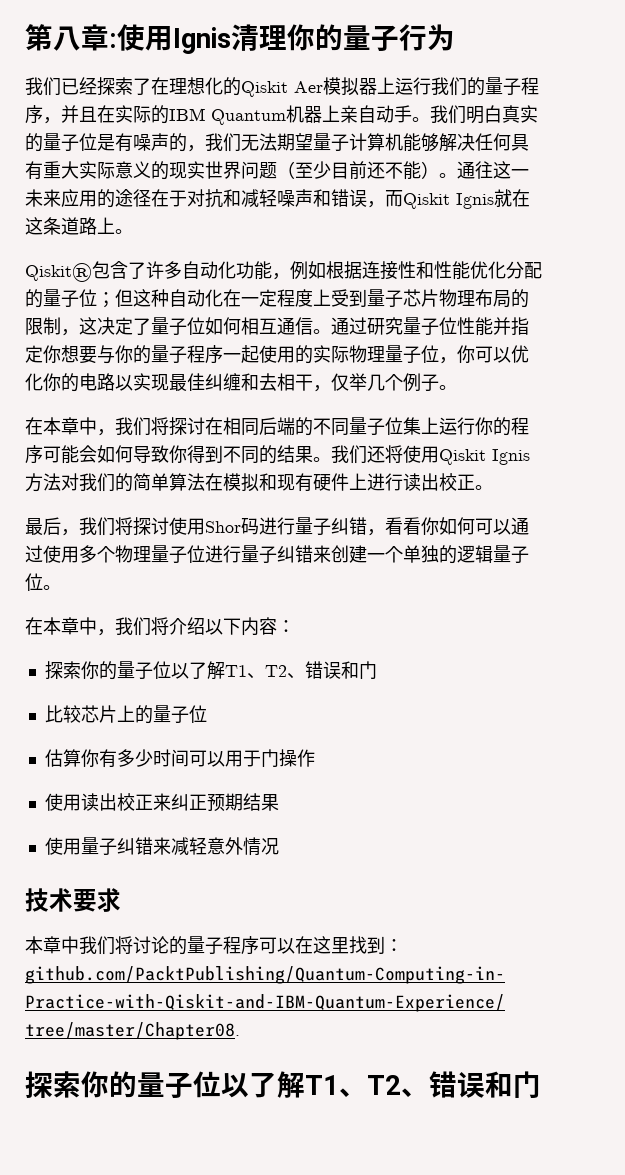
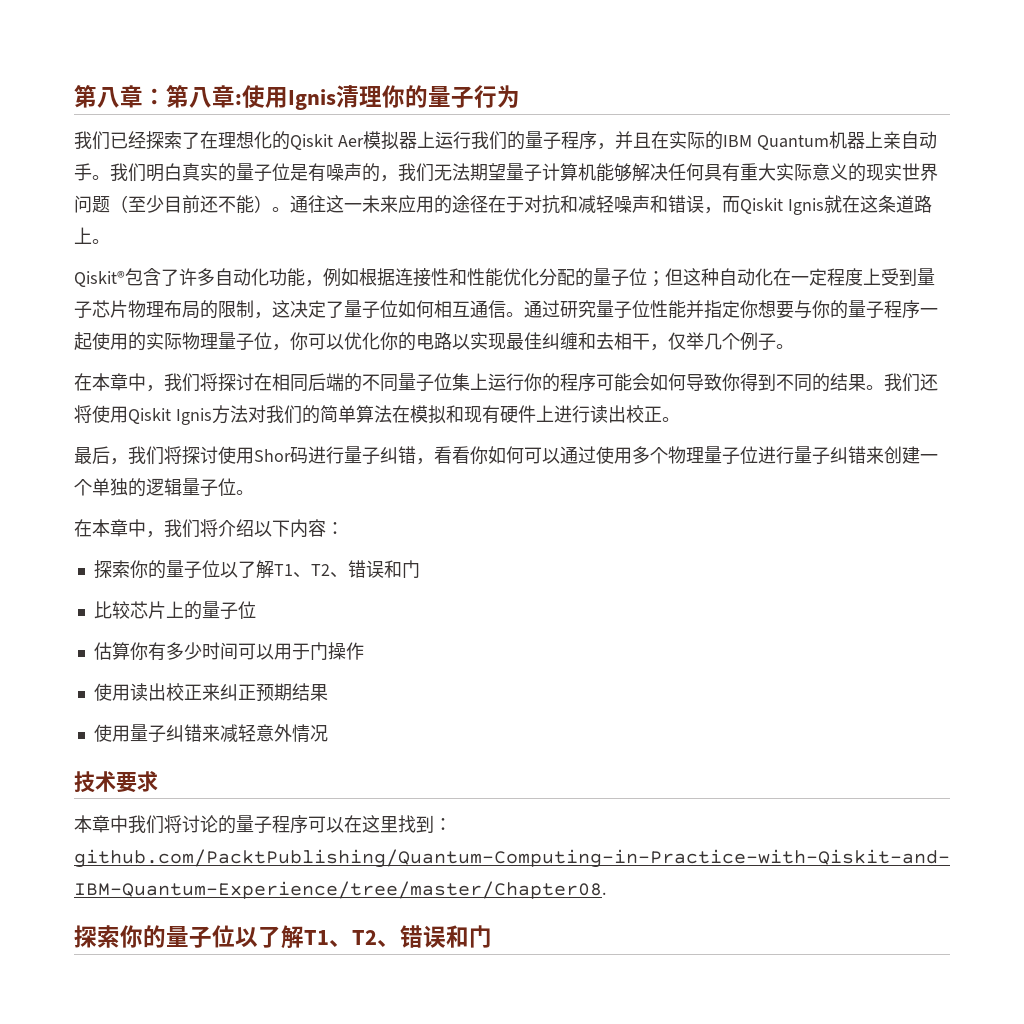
[25,24,117,51] 第八章: -> [74,85,242,108] 第八章：第八章:

